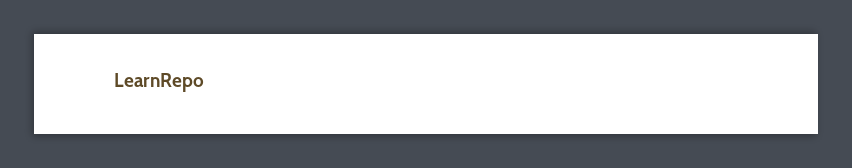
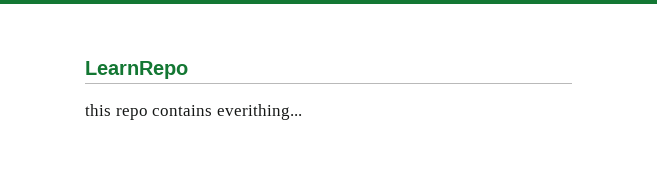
(204, 82) none -> [85,104,302,120] // this repo contains everithing...

